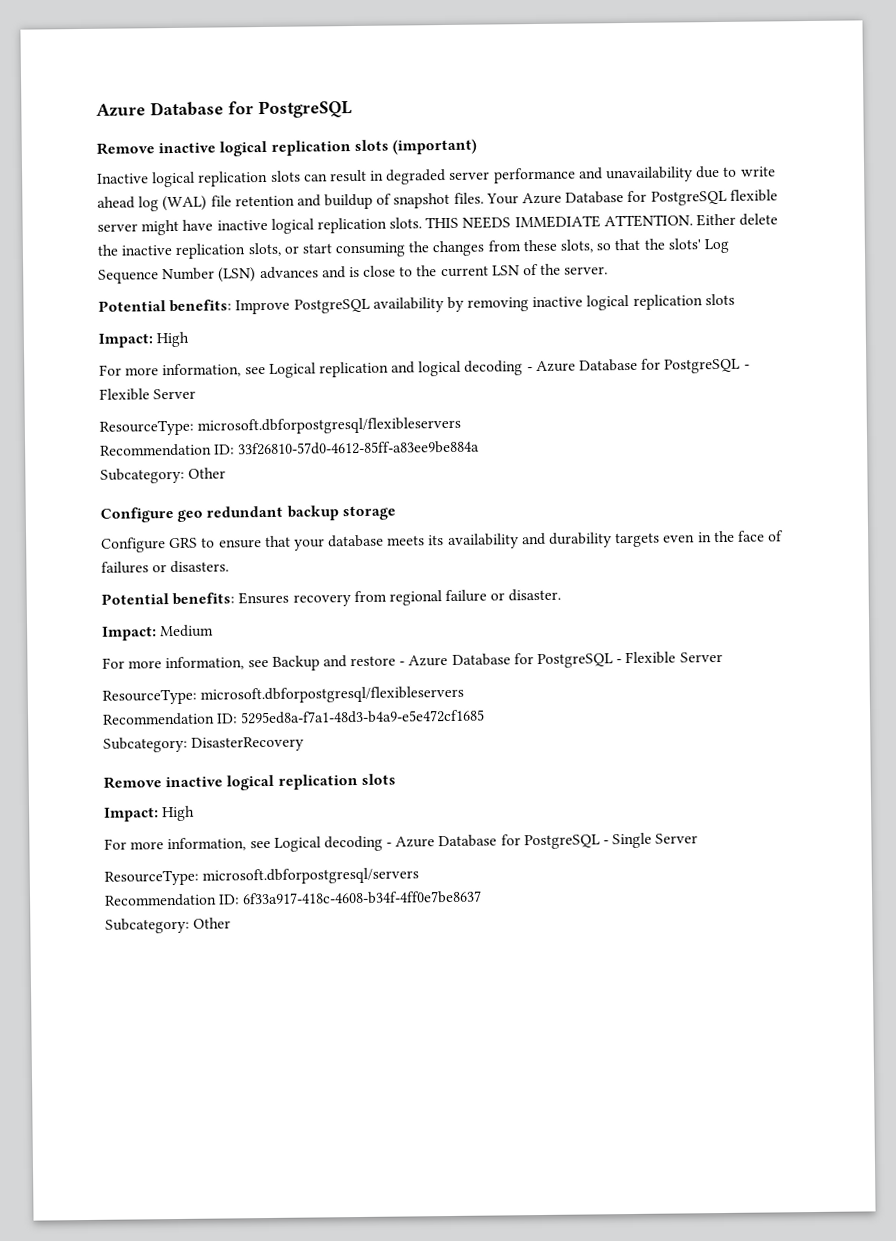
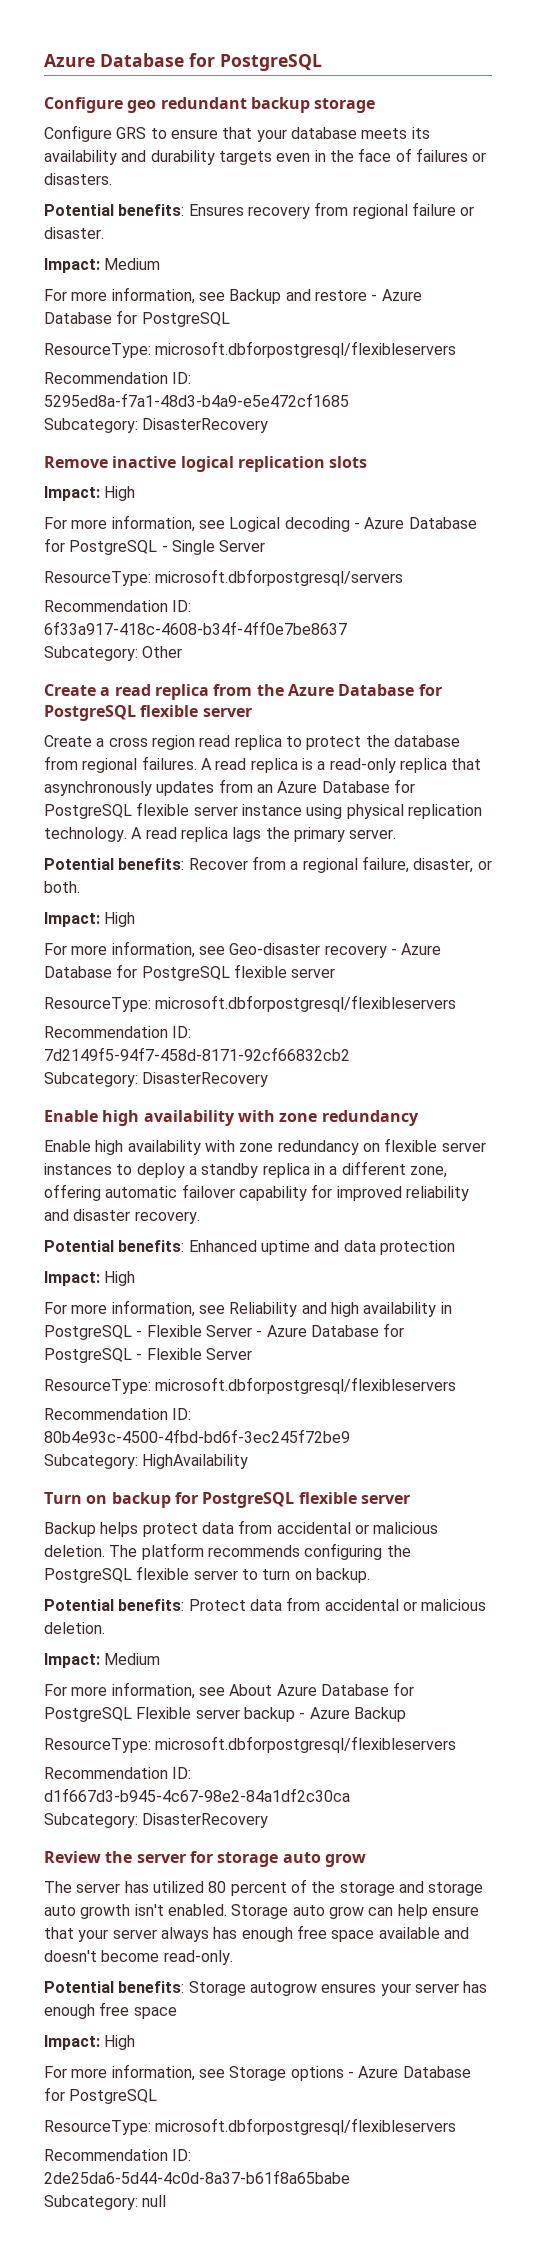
[96,100,352,119] [96,138,477,157] [97,165,776,188] [97,189,778,212] [97,213,779,236] [97,238,729,259] [98,263,609,284] [98,293,735,315] [98,331,190,348] [99,358,750,378] [99,388,197,401] [99,416,462,436] [100,440,481,457] [100,467,227,484] Azure Database for PostgreSQL // Remove inactive logical replication slots (important) // Inactive logical replication slots can result in degraded server performance and unavailability due to write ahead log (WAL) file retention and buildup of snapshot files. Your Azure Database for PostgreSQL flexible server might have inactive logical replication slots. THIS NEEDS IMMEDIATE ATTENTION. Either delete the inactive replication slots, or start consuming the changes from these slots, so that the slots' Log Sequence Number (LSN) advances and is close to the current LSN of the server. // Potential benefits: Improve PostgreSQL availability by removing inactive logical replication slots // Impact: High // For more information, see Logical replication and logical decoding - Azure Database for PostgreSQL - Flexible Server // ResourceType: microsoft.dbforpostgresql/flexibleservers // Recommendation ID: 33f26810-57d0-4612-85ff-a83ee9be884a // Subcategory: Other -> [44,53,322,71] Azure Database for PostgreSQL
[616,651,723,665] - Flexible Server -> (230, 319) none
(232, 923) none -> [44,684,442,700] [44,705,252,721] [44,735,460,750] [44,756,482,773] [44,779,415,796] [44,802,482,819] [44,827,397,842] [44,856,492,873] [44,881,80,893] [44,912,136,927] [44,941,442,958] [44,964,336,981] [44,995,457,1012] [44,1026,192,1038] [44,1047,350,1061] [44,1072,269,1087] [44,1110,419,1126] [44,1138,486,1155] [44,1161,447,1178] [44,1184,469,1201] [44,1209,200,1224] [44,1240,455,1255] [44,1271,136,1286] [44,1300,452,1317] [44,1323,405,1340] [44,1348,252,1363] [44,1377,457,1394] [44,1408,192,1420] [44,1429,350,1443] [44,1454,249,1469] [44,1492,410,1508] [44,1520,439,1537] [44,1543,411,1560] [44,1566,370,1583] [44,1597,487,1611] [44,1622,105,1634] [44,1653,161,1668] [44,1682,415,1699] [44,1707,406,1722] [44,1736,457,1753] [44,1767,192,1779] [44,1788,350,1802] [44,1813,269,1828] [44,1851,366,1867] [44,1879,484,1896] [44,1904,479,1919] [44,1925,469,1942] [44,1950,233,1965] [44,1981,488,1996] [44,2002,177,2019] [44,2035,136,2050] [44,2064,471,2081] [44,2087,158,2104] [44,2118,457,2135] [44,2149,192,2161] [44,2170,350,2184] [44,2195,167,2210] // Create a read replica from the Azure Database for PostgreSQL flexible server // Create a cross region read replica to protect the database from regional failures. A read replica is a read-only replica that asynchronously updates from an Azure Database for PostgreSQL flexible server instance using physical replication technology. A read replica lags the primary server. // Potential benefits: Recover from a regional failure, disaster, or both. // Impact: High // For more information, see Geo-disaster recovery - Azure Database for PostgreSQL flexible server // ResourceType: microsoft.dbforpostgresql/flexibleservers // Recommendation ID: 7d2149f5-94f7-458d-8171-92cf66832cb2 // Subcategory: DisasterRecovery // Enable high availability with zone redundancy // Enable high availability with zone redundancy on flexible server instances to deploy a standby replica in a different zone, offering automatic failover capability for improved reliability and disaster recovery. // Potential benefits: Enhanced uptime and data protection // Impact: High // For more information, see Reliability and high availability in PostgreSQL - Flexible Server - Azure Database for PostgreSQL - Flexible Server // ResourceType: microsoft.dbforpostgresql/flexibleservers // Recommendation ID: 80b4e93c-4500-4fbd-bd6f-3ec245f72be9 // Subcategory: HighAvailability // Turn on backup for PostgreSQL flexible server // Backup helps protect data from accidental or malicious deletion. The platform recommends configuring the PostgreSQL flexible server to turn on backup. // Potential benefits: Protect data from accidental or malicious deletion. // Impact: Medium // For more information, see About Azure Database for PostgreSQL Flexible server backup - Azure Backup // ResourceType: microsoft.dbforpostgresql/flexibleservers // Recommendation ID: d1f667d3-b945-4c67-98e2-84a1df2c30ca // Subcategory: DisasterRecovery // Review the server for storage auto grow // The server has utilized 80 percent of the storage and storage auto growth isn't enabled. Storage auto grow can help ensure that your server always has enough free space available and doesn't become read-only. // Potential benefits: Storage autogrow ensures your server has enough free space // Impact: High // For more information, see Storage options - Azure Database for PostgreSQL // ResourceType: microsoft.dbforpostgresql/flexibleservers // Recommendation ID: 2de25da6-5d44-4c0d-8a37-b61f8a65babe // Subcategory: null

